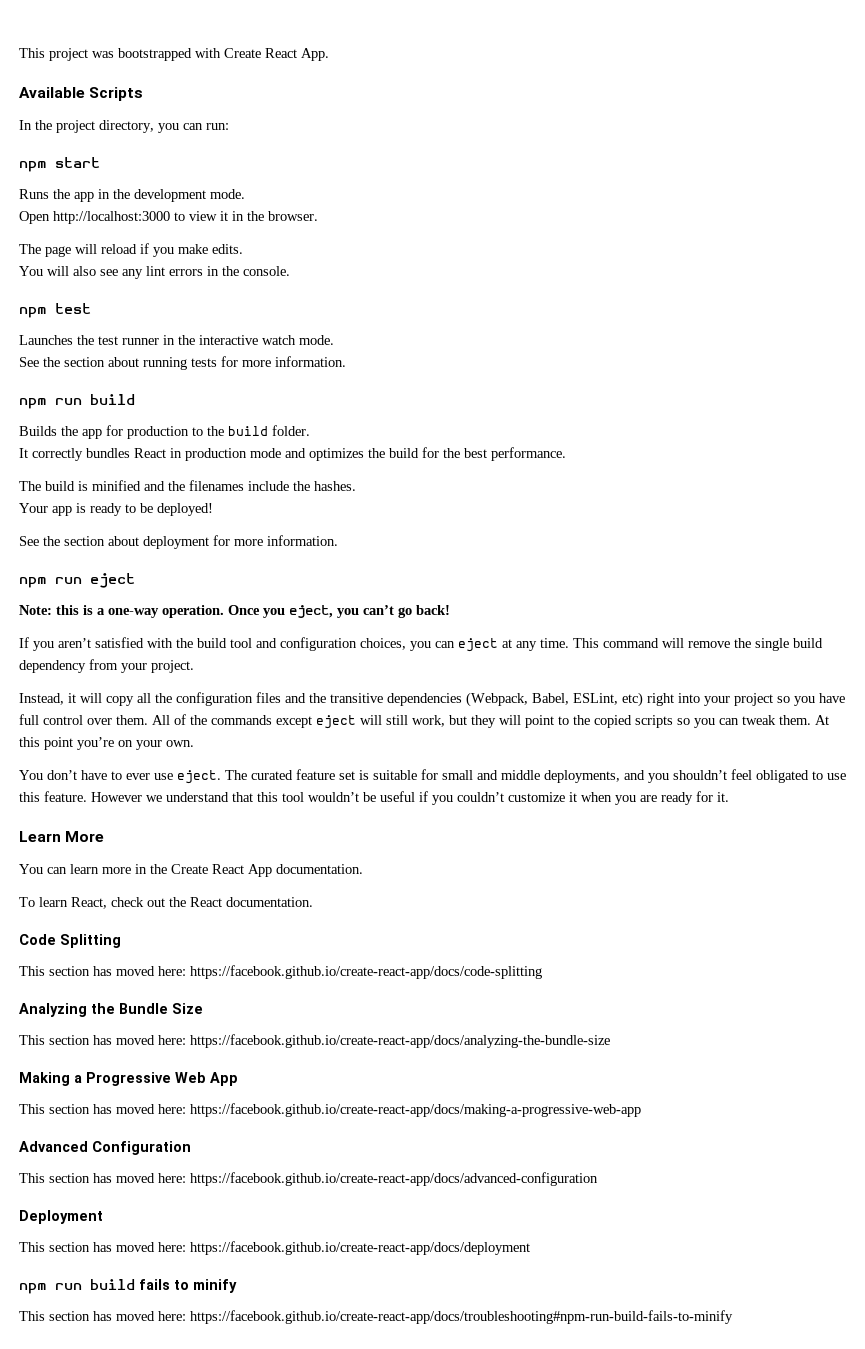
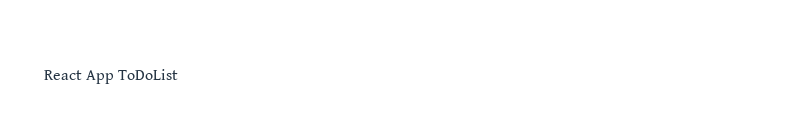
[19,48,329,61] [19,87,144,101] [19,120,229,133] [19,157,100,172] [19,189,245,202] [19,211,318,224] [19,243,243,257] [19,266,290,279] [19,303,91,318] [19,335,334,345] [19,356,346,370] [19,394,135,409] [19,425,310,439] [19,447,566,461] [19,480,356,491] [19,503,213,516] [19,535,338,549] [19,573,135,588] [19,605,450,618] [19,637,823,652] [19,659,194,673] [19,692,845,707] [19,714,829,729] [19,737,194,750] [19,769,846,784] [19,791,729,805] [19,831,105,842] [19,864,363,877] [19,897,313,909] [19,934,121,948] [19,965,542,979] [19,1003,203,1017] [19,1034,610,1048] [19,1072,238,1086] [19,1103,641,1117] [19,1141,191,1155] [19,1172,598,1186] [19,1210,103,1224] [19,1241,530,1255] [19,1279,237,1294] [19,1310,733,1324] This project was bootstrapped with Create React App. // Available Scripts // In the project directory, you can run: // npm start // Runs the app in the development mode. // Open http://localhost:3000 to view it in the browser. // The page will reload if you make edits. // You will also see any lint errors in the console. // npm test // Launches the test runner in the interactive watch mode. // See the section about running tests for more information. // npm run build // Builds the app for production to the build folder. // It correctly bundles React in production mode and optimizes the build for the best performance. // The build is minified and the filenames include the hashes. // Your app is ready to be deployed! // See the section about deployment for more information. // npm run eject // Note: this is a one-way operation. Once you eject, you can’t go back! // If you aren’t satisfied with the build tool and configuration choices, you can eject at any time. This command will remove the single build dependency from your project. // Instead, it will copy all the configuration files and the transitive dependencies (Webpack, Babel, ESLint, etc) right into your project so you have full control over them. All of the commands except eject will still work, but they will point to the copied scripts so you can tweak them. At this point you’re on your own. // You don’t have to ever use eject. The curated feature set is suitable for small and middle deployments, and you shouldn’t feel obligated to use this feature. However we understand that this tool wouldn’t be useful if you couldn’t customize it when you are ready for it. // Learn More // You can learn more in the Create React App documentation. // To learn React, check out the React documentation. // Code Splitting // This section has moved here: https://facebook.github.io/create-react-app/docs/code-splitting // Analyzing the Bundle Size // This section has moved here: https://facebook.github.io/create-react-app/docs/analyzing-the-bundle-size // Making a Progressive Web App // This section has moved here: https://facebook.github.io/create-react-app/docs/making-a-progressive-web-app // Advanced Configuration // This section has moved here: https://facebook.github.io/create-react-app/docs/advanced-configuration // Deployment // This section has moved here: https://facebook.github.io/create-react-app/docs/deployment // npm run build fails to minify // This section has moved here: https://facebook.github.io/create-react-app/docs/troubleshooting#npm-run-build-fails-to-minify -> [44,69,179,84] React App ToDoList

